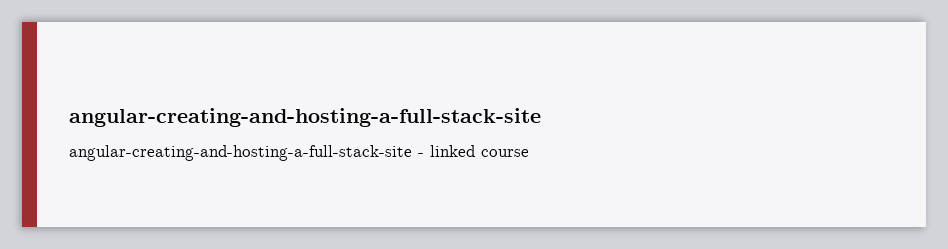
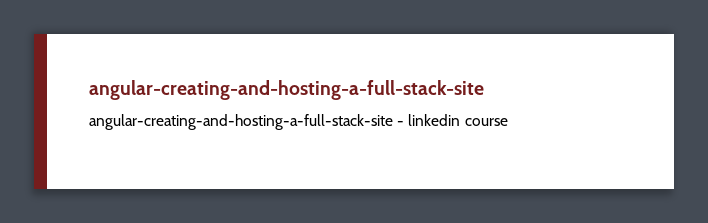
[430,145,475,157] linked -> [408,114,461,126] linkedin

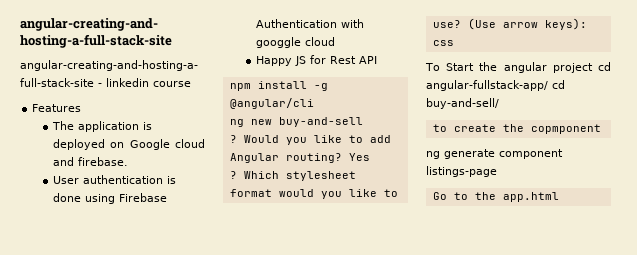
(508, 122) none -> [32,104,82,112] [51,121,152,132] [52,139,205,150] [52,157,128,166] [52,175,176,184] [52,193,167,204] [255,19,364,28] [255,37,335,48] [255,55,377,66] [229,81,328,91] [229,98,314,109] [229,117,363,127] [229,135,391,145] [229,153,370,163] [229,171,356,181] [229,189,398,199] [432,18,587,30] [432,40,454,46] [425,62,611,73] [426,80,565,91] [426,98,499,109] [432,124,601,134] [426,149,563,159] [426,166,497,177] [432,192,559,202] // Features // The application is deployed on Google cloud and firebase. // User authentication is done using Firebase Authentication with googgle cloud // Happy JS for Rest API // npm install -g @angular/cli // ng new buy-and-sell // ? Would you like to add Angular routing? Yes // ? Which stylesheet format would you like to use? (Use arrow keys): css // To Start the angular project cd angular-fullstack-app/ cd buy-and-sell/ // to create the copmponent // ng generate component listings-page // Go to the app.html

